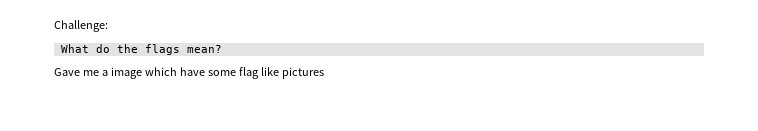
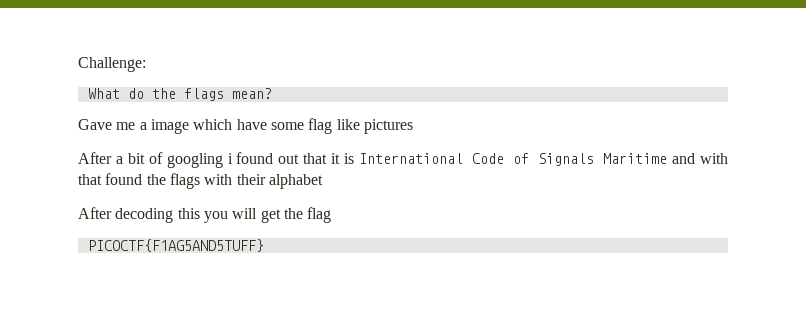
(324, 73) none -> [78,152,729,168] [78,173,323,189] [78,207,332,223] [87,239,264,252] // After a bit of googling i found out that it is International Code of Signals Maritime and with that found the flags with their alphabet // After decoding this you will get the flag // PICOCTF{F1AG5AND5TUFF}

